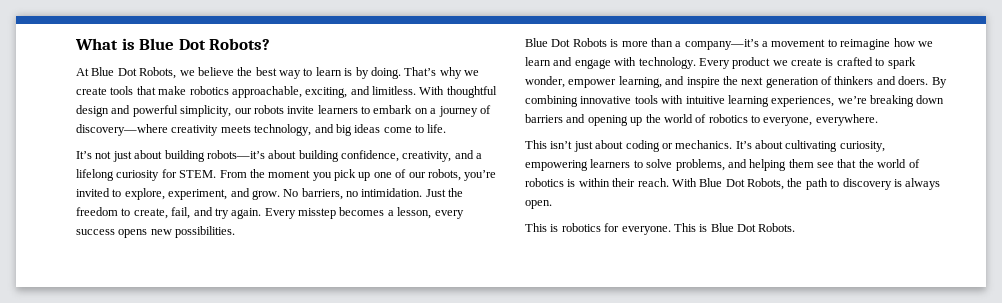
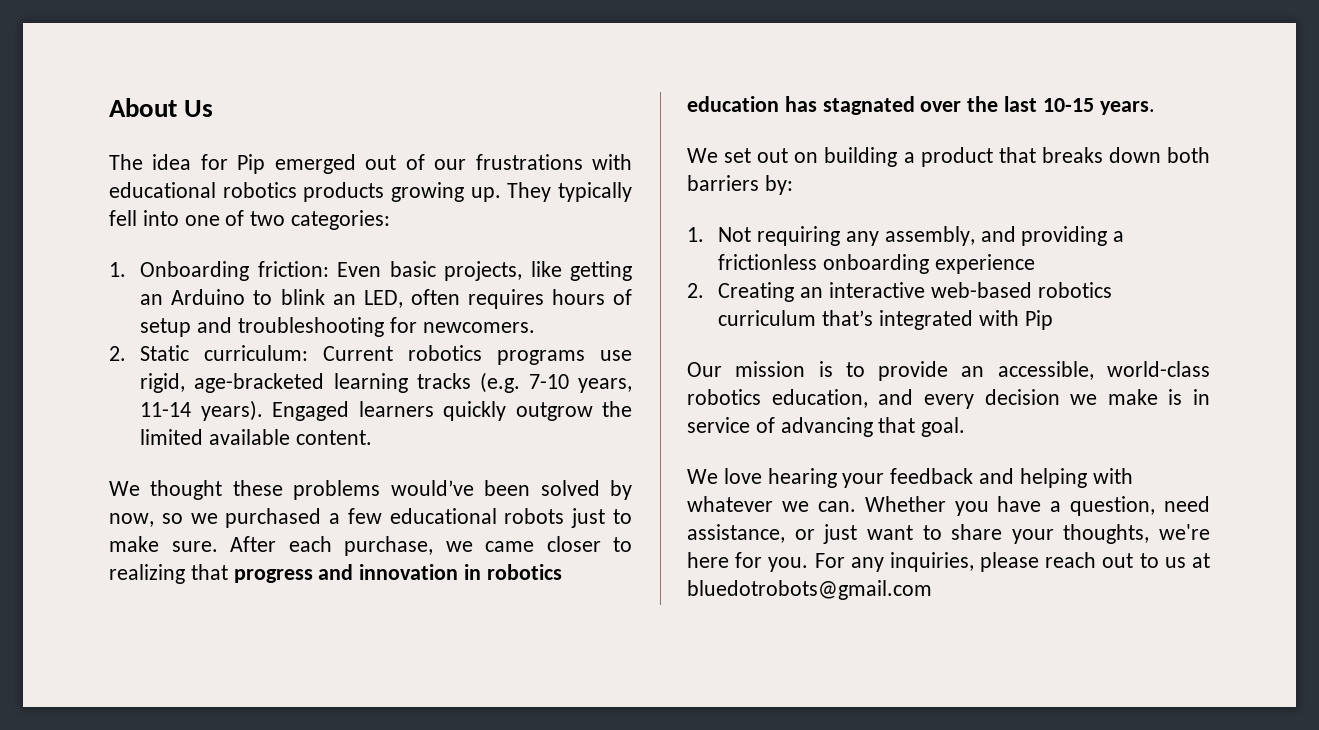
[75,38,271,50] [76,67,479,79] [76,86,497,98] [76,105,491,117] [76,124,447,136] [76,150,483,162] [76,169,497,181] [76,188,464,200] [76,207,464,219] [76,226,236,238] [525,38,933,50] [525,57,916,69] [525,76,947,88] [525,95,945,107] [525,114,878,126] [525,140,885,152] [525,159,920,171] [525,178,941,190] [525,200,552,209] [525,223,796,235] What is Blue Dot Robots? // At Blue Dot Robots, we believe the best way to learn is by doing. That’s why we create tools that make robotics approachable, exciting, and limitless. With thoughtful design and powerful simplicity, our robots invite learners to embark on a journey of discovery—where creativity meets technology, and big ideas come to life. // It’s not just about building robots—it’s about building confidence, creativity, and a lifelong curiosity for STEM. From the moment you pick up one of our robots, you’re invited to explore, experiment, and grow. No barriers, no intimidation. Just the freedom to create, fail, and try again. Every misstep becomes a lesson, every success opens new possibilities. // Blue Dot Robots is more than a company—it’s a movement to reimagine how we learn and engage with technology. Every product we create is crafted to spark wonder, empower learning, and inspire the next generation of thinkers and doers. By combining innovative tools with intuitive learning experiences, we’re breaking down barriers and opening up the world of robotics to everyone, everywhere. // This isn’t just about coding or mechanics. It’s about cultivating curiosity, empowering learners to solve problems, and helping them see that the world of robotics is within their reach. With Blue Dot Robots, the path to discovery is always open. // This is robotics for everyone. This is Blue Dot Robots. -> [109,98,214,117] [109,154,632,174] [109,182,632,202] [109,210,391,230] [109,261,632,281] [140,289,632,309] [140,317,535,337] [109,345,632,365] [140,372,632,393] [140,400,632,421] [140,429,372,445] [109,480,632,500] [109,508,632,528] [109,536,632,556] [109,564,562,584] [687,96,1155,115] [687,147,1210,167] [687,175,793,195] [687,226,1125,246] [718,254,1035,274] [687,282,1112,302] [718,310,1053,330] [687,361,1210,381] [687,389,1210,409] [687,417,966,437] [687,468,1133,488] [687,496,1210,516] [687,524,1210,544] [687,552,1210,572] [687,580,932,600] About Us // The idea for Pip emerged out of our frustrations with educational robotics products growing up. They typically fell into one of two categories: // 1. Onboarding friction: Even basic projects, like getting an Arduino to blink an LED, often requires hours of setup and troubleshooting for newcomers. // 2. Static curriculum: Current robotics programs use rigid, age-bracketed learning tracks (e.g. 7-10 years, 11-14 years). Engaged learners quickly outgrow the limited available content. // We thought these problems would’ve been solved by now, so we purchased a few educational robots just to make sure. After each purchase, we came closer to realizing that progress and innovation in robotics education has stagnated over the last 10-15 years. // We set out on building a product that breaks down both barriers by: // 1. Not requiring any assembly, and providing a frictionless onboarding experience // 2. Creating an interactive web-based robotics curriculum that’s integrated with Pip // Our mission is to provide an accessible, world-class robotics education, and every decision we make is in service of advancing that goal. // We love hearing your feedback and helping with whatever we can. Whether you have a question, need assistance, or just want to share your thoughts, we're here for you. For any inquiries, please reach out to us at bluedotrobots@gmail.com

